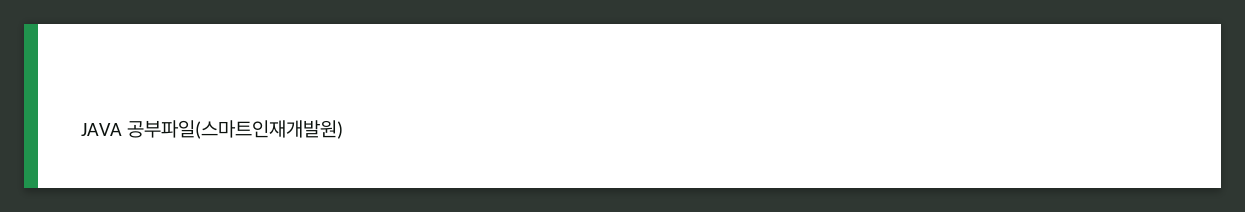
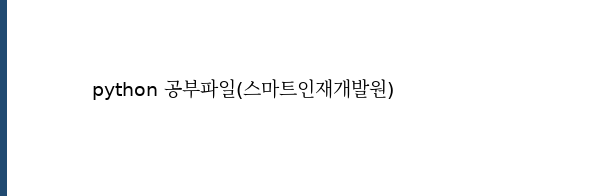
[81,123,122,136] JAVA -> [92,82,158,100] python

